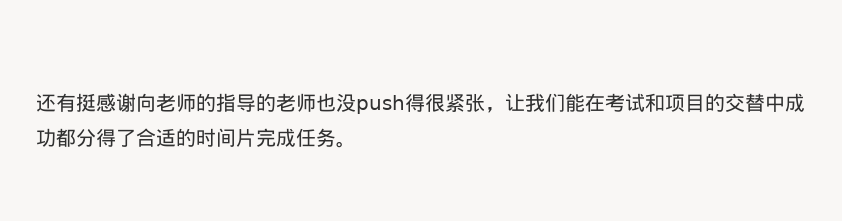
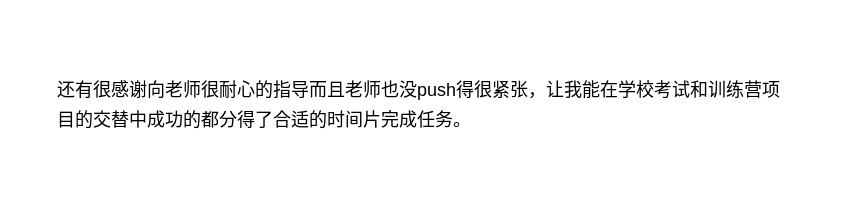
[76,93,96,112] 挺 -> [93,80,111,98] 很
[196,93,276,112] 的指导的 -> [201,80,345,99] 很耐心的指导而且
[545,93,665,112] 们能在考试和 -> [582,80,762,99] 能在学校考试和训练营
(56, 137) none -> [183,110,201,129] 的

